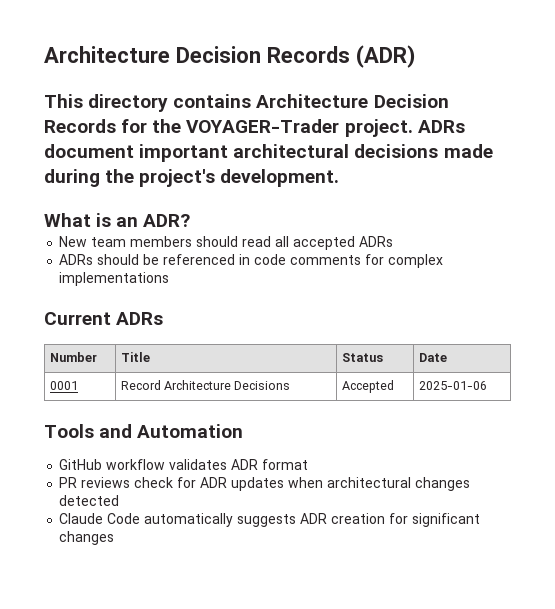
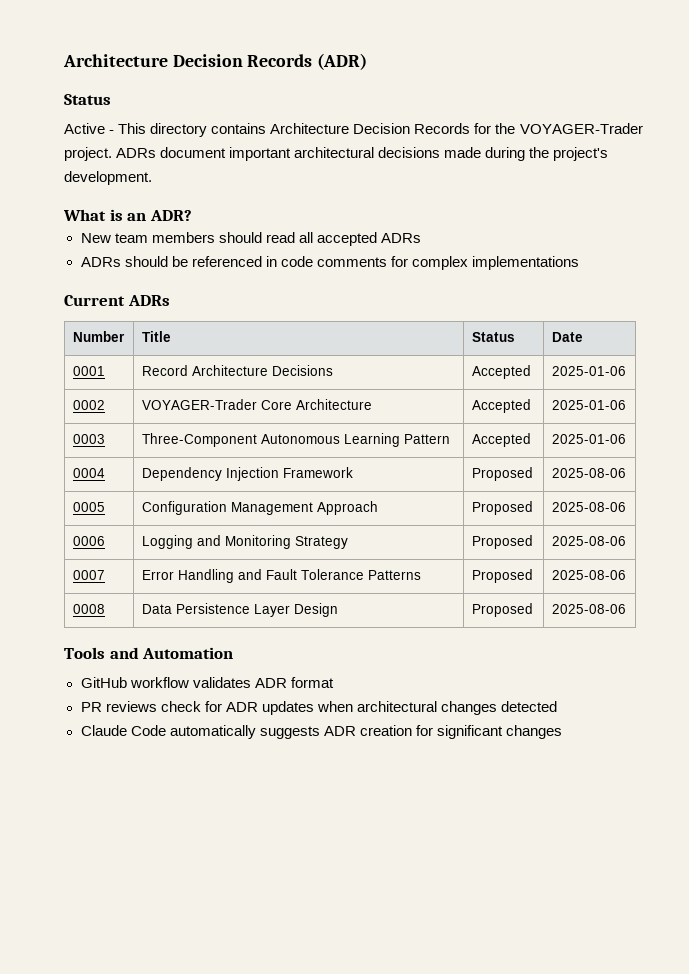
(416, 56) none -> [64,94,111,105] [64,123,115,134] Status // Active -
(487, 385) none -> [72,400,105,410] [141,399,372,410] [471,399,531,413] [551,400,626,410] [72,434,105,444] [141,433,450,447] [471,433,531,447] [551,434,626,444] [72,468,105,478] [141,467,353,481] [471,467,533,481] [551,468,626,478] [72,502,105,512] [141,501,378,515] [471,501,533,515] [551,502,626,512] [72,536,105,546] [141,535,348,549] [471,535,533,549] [551,536,626,546] [72,570,105,580] [141,569,421,583] [471,569,533,583] [551,570,626,580] [72,604,105,614] [141,603,338,617] [471,603,533,617] [551,604,626,614] // 0002 | VOYAGER-Trader Core Architecture | Accepted | 2025-01-06 // 0003 | Three-Component Autonomous Learning Pattern | Accepted | 2025-01-06 // 0004 | Dependency Injection Framework | Proposed | 2025-08-06 // 0005 | Configuration Management Approach | Proposed | 2025-08-06 // 0006 | Logging and Monitoring Strategy | Proposed | 2025-08-06 // 0007 | Error Handling and Fault Tolerance Patterns | Proposed | 2025-08-06 // 0008 | Data Persistence Layer Design | Proposed | 2025-08-06

